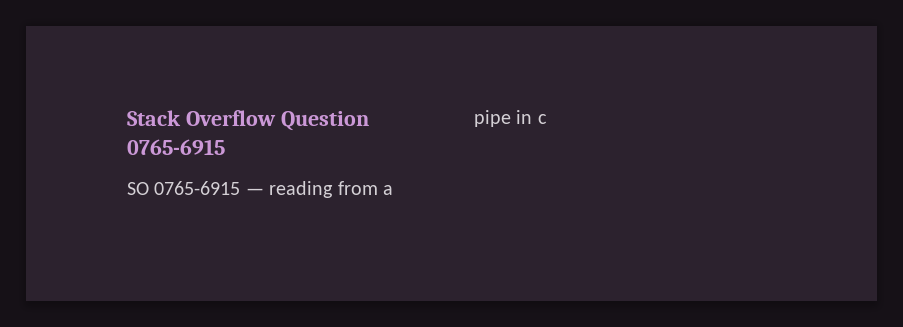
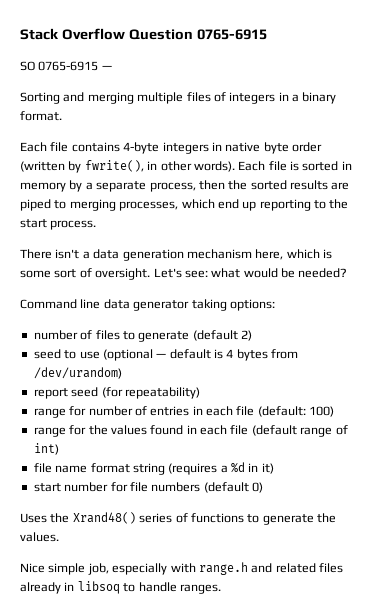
[269,181,393,198] [474,110,547,127] reading from a pipe in c -> [20,92,337,104] [20,111,62,121] [20,142,322,154] [20,160,352,173] [20,180,350,192] [20,199,349,211] [20,219,97,230] [20,249,332,261] [20,268,348,280] [20,299,275,311] [33,330,252,342] [33,349,299,361] [33,367,122,379] [33,387,200,399] [33,406,335,418] [33,425,348,437] [33,443,59,455] [33,462,274,475] [33,482,263,493] [20,512,336,525] [20,532,59,542] [20,562,343,575] [20,581,221,594] // Sorting and merging multiple files of integers in a binary format. // Each file contains 4-byte integers in native byte order (written by fwrite(), in other words). Each file is sorted in memory by a separate process, then the sorted results are piped to merging processes, which end up reporting to the start process. // There isn't a data generation mechanism here, which is some sort of oversight. Let's see: what would be needed? // Command line data generator taking options: // number of files to generate (default 2) // seed to use (optional — default is 4 bytes from /dev/urandom) // report seed (for repeatability) // range for number of entries in each file (default: 100) // range for the values found in each file (default range of int) // file name format string (requires a %d in it) // start number for file numbers (default 0) // Uses the Xrand48() series of functions to generate the values. // Nice simple job, especially with range.h and related files already in libsoq to handle ranges.

